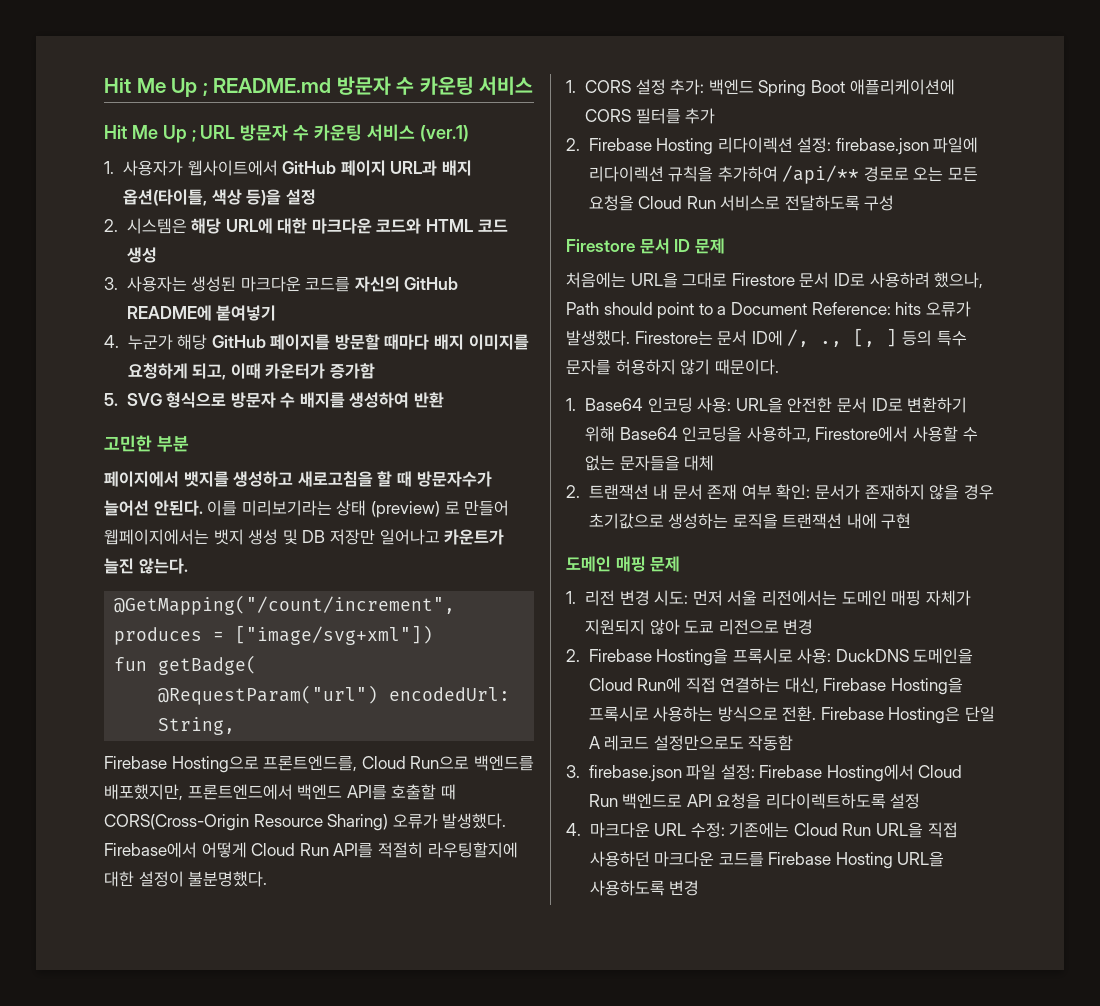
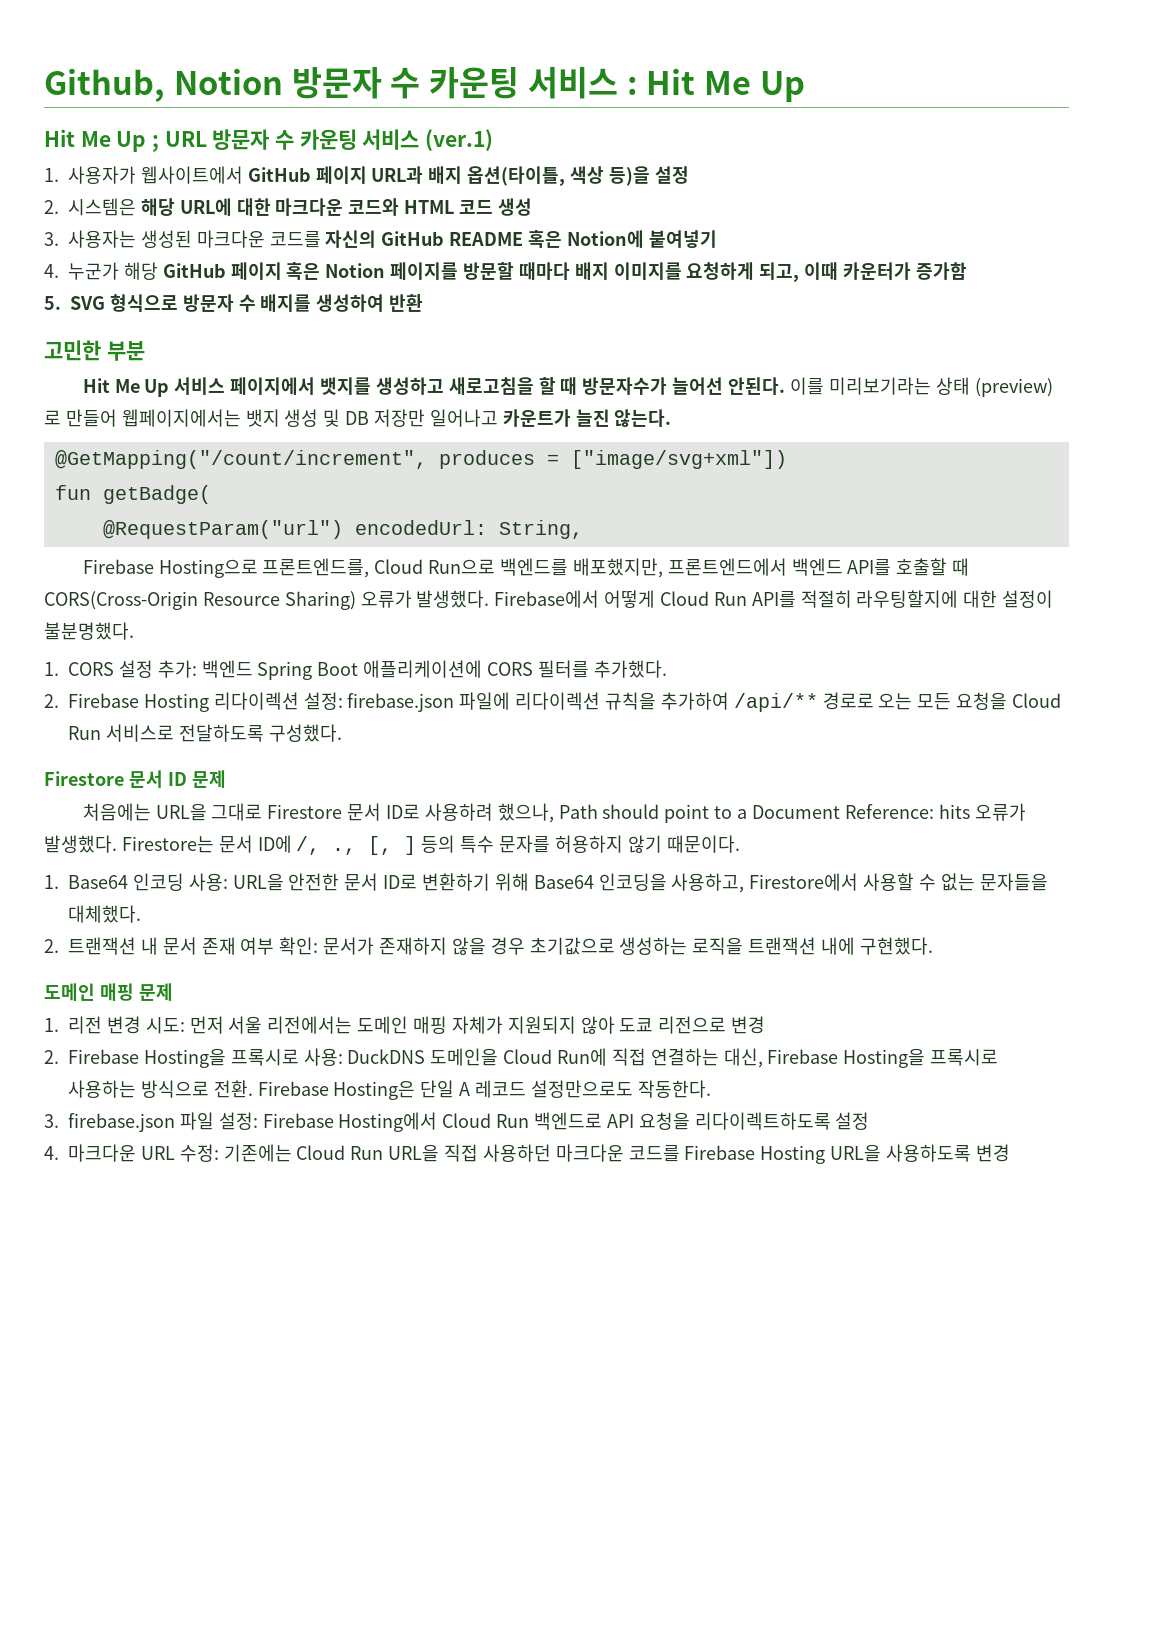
[104,76,534,97] Hit Me Up ; README.md 방문자 수 카운팅 서비스 -> [44,66,805,102] Github, Notion 방문자 수 카운팅 서비스 : Hit Me Up
[126,305,212,321] README에 -> [449,230,644,248] README 혹은 Notion에
(266, 341) none -> [230,262,386,280] 페이지 혹은 Notion
(189, 444) none -> [82,377,226,397] Hit Me Up 서비스
[685,108,716,124] 추가 -> [593,660,667,678] 추가했다.
[864,195,895,211] 구성 -> [268,724,342,742] 구성했다.
[684,455,715,471] 대체 -> [68,905,141,923] 대체했다.
[881,513,912,529] 구현 -> [859,937,933,955] 구현했다.
[748,735,794,751] 작동함 -> [637,1080,711,1098] 작동한다.

